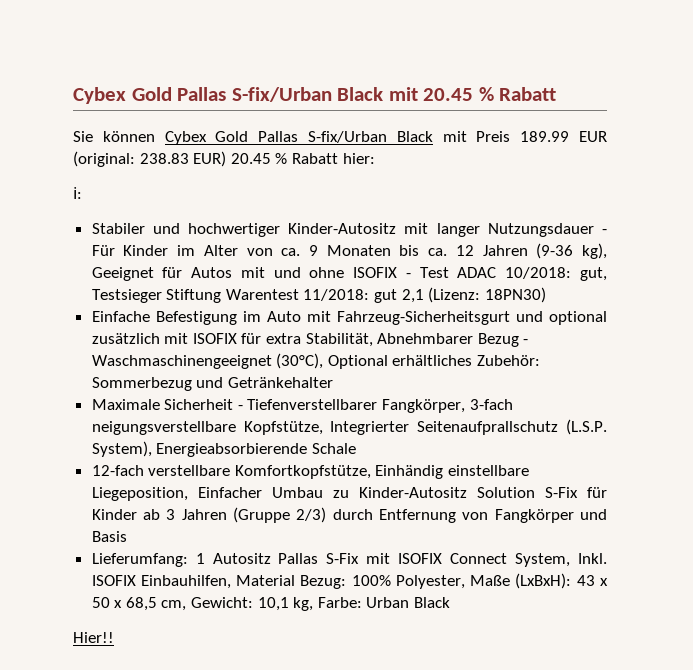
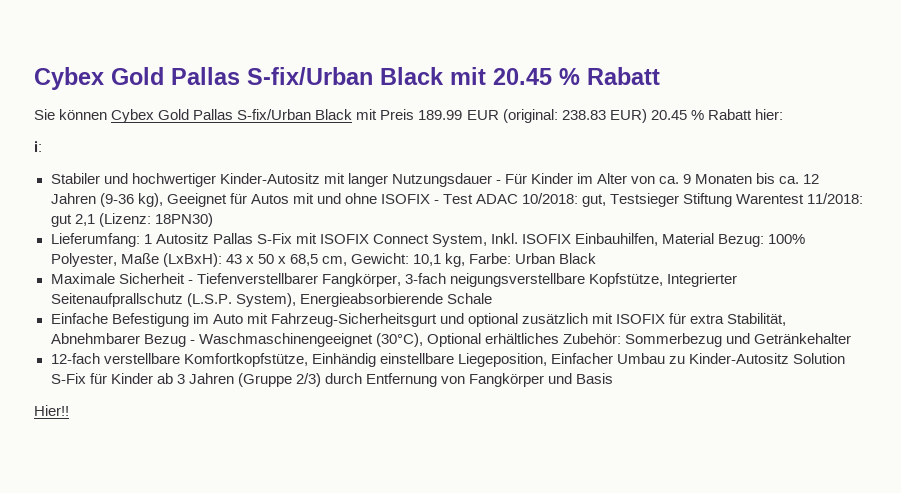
[91,311,607,325] [91,333,529,347] [91,353,541,369] [91,377,333,391] [91,399,513,413] [91,419,607,435] [91,441,356,457] [91,465,530,479] [91,487,607,501] [91,507,607,523] [91,531,127,542] // Einfache Befestigung im Auto mit Fahrzeug-Sicherheitsgurt und optional zusätzlich mit ISOFIX für extra Stabilität, Abnehmbarer Bezug - Waschmaschinengeeignet (30°C), Optional erhältliches Zubehör: Sommerbezug und Getränkehalter // Maximale Sicherheit - Tiefenverstellbarer Fangkörper, 3-fach neigungsverstellbare Kopfstütze, Integrierter Seitenaufprallschutz (L.S.P. System), Energieabsorbierende Schale // 12-fach verstellbare Komfortkopfstütze, Einhändig einstellbare Liegeposition, Einfacher Umbau zu Kinder-Autositz Solution S-Fix für Kinder ab 3 Jahren (Gruppe 2/3) durch Entfernung von Fangkörper und Basis -> (213, 220) none
(451, 602) none -> [50,273,737,287] [50,293,492,307] [50,313,787,327] [50,333,851,347] [50,353,845,367] [50,373,614,387] // Maximale Sicherheit - Tiefenverstellbarer Fangkörper, 3-fach neigungsverstellbare Kopfstütze, Integrierter Seitenaufprallschutz (L.S.P. System), Energieabsorbierende Schale // Einfache Befestigung im Auto mit Fahrzeug-Sicherheitsgurt und optional zusätzlich mit ISOFIX für extra Stabilität, Abnehmbarer Bezug - Waschmaschinengeeignet (30°C), Optional erhältliches Zubehör: Sommerbezug und Getränkehalter // 12-fach verstellbare Komfortkopfstütze, Einhändig einstellbare Liegeposition, Einfacher Umbau zu Kinder-Autositz Solution S-Fix für Kinder ab 3 Jahren (Gruppe 2/3) durch Entfernung von Fangkörper und Basis

